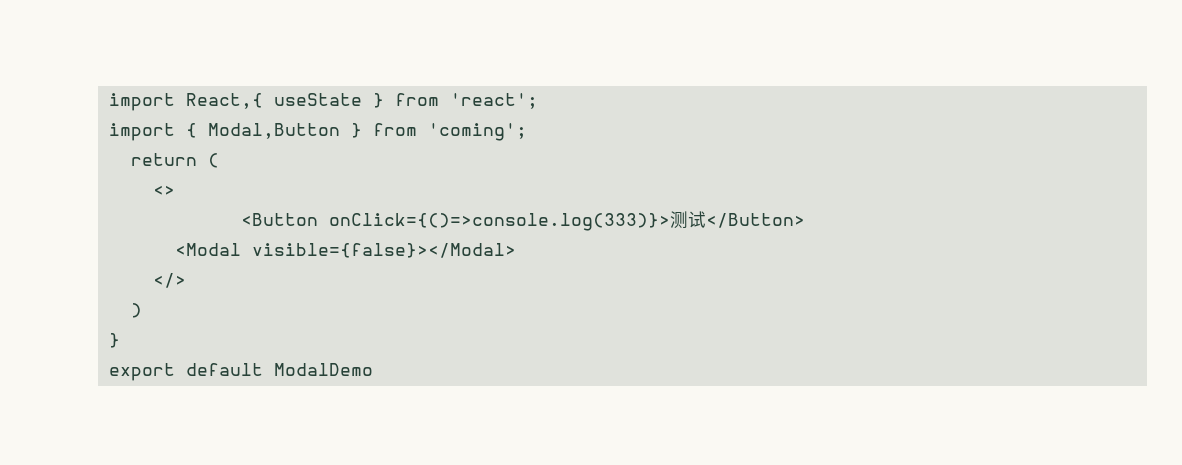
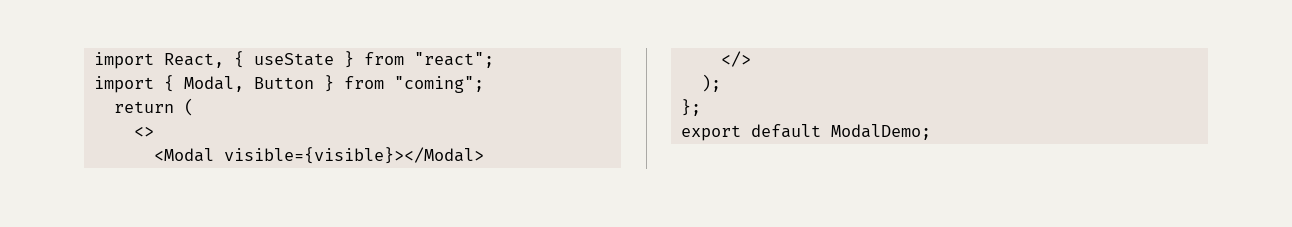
[108,93,263,111] import React,{ -> [94,51,245,69] import React, {
[449,93,538,109] 'react'; -> [414,52,495,68] "react";
[207,123,527,141] Modal,Button } from 'coming'; -> [184,75,485,93] Modal, Button } from "coming";
[240,211,805,231] // <Button onClick={()=>console.log(333)}>测试</Button> -> (155, 131) none
[251,243,516,258] visible={false}></Modal> -> [224,147,485,164] visible={visible}></Modal>
[130,303,142,318] [108,333,120,348] ) // } -> [701,74,722,92] [681,99,702,116] ); // };
[273,363,373,376] ModalDemo -> [831,124,932,140] ModalDemo;

